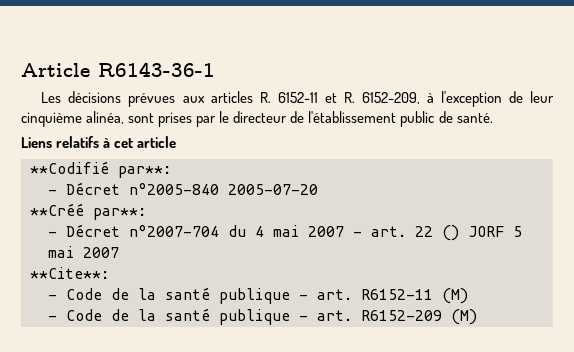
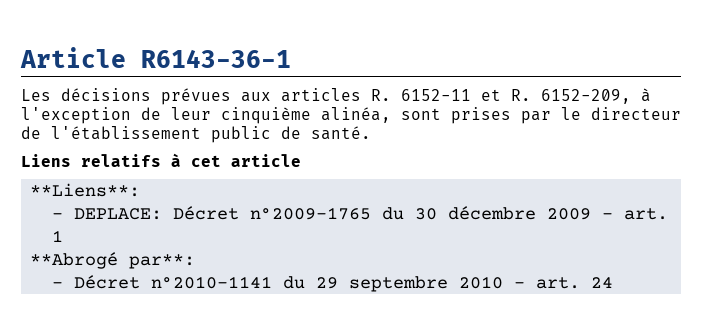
[30,161,171,178] [48,182,318,195] [30,203,146,220] [48,224,522,241] [48,246,119,258] [30,267,109,279] [48,287,468,304] [48,308,477,325] **Codifié par**: // - Décret n°2005-840 2005-07-20 // **Créé par**: // - Décret n°2007-704 du 4 mai 2007 - art. 22 () JORF 5 mai 2007 // **Cite**: // - Code de la santé publique - art. R6152-11 (M) // - Code de la santé publique - art. R6152-209 (M) -> [30,183,141,197] [52,206,669,220] [52,230,64,242] [30,252,196,269] [52,275,614,292] **Liens**: // - DEPLACE: Décret n°2009-1765 du 30 décembre 2009 - art. 1 // **Abrogé par**: // - Décret n°2010-1141 du 29 septembre 2010 - art. 24

